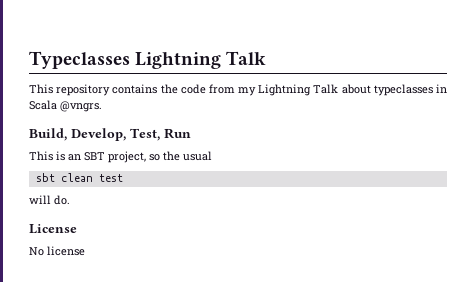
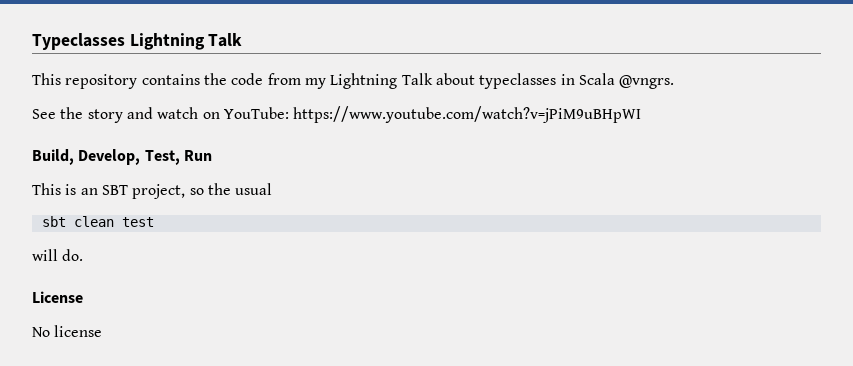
(102, 106) none -> [32,106,642,123] // See the story and watch on YouTube: https://www.youtube.com/watch?v=jPiM9uBHpWI

